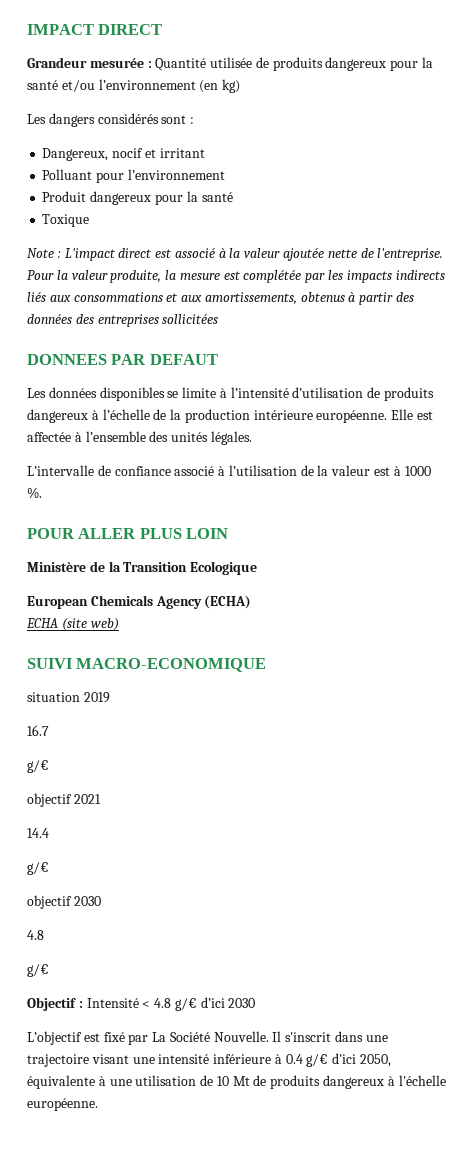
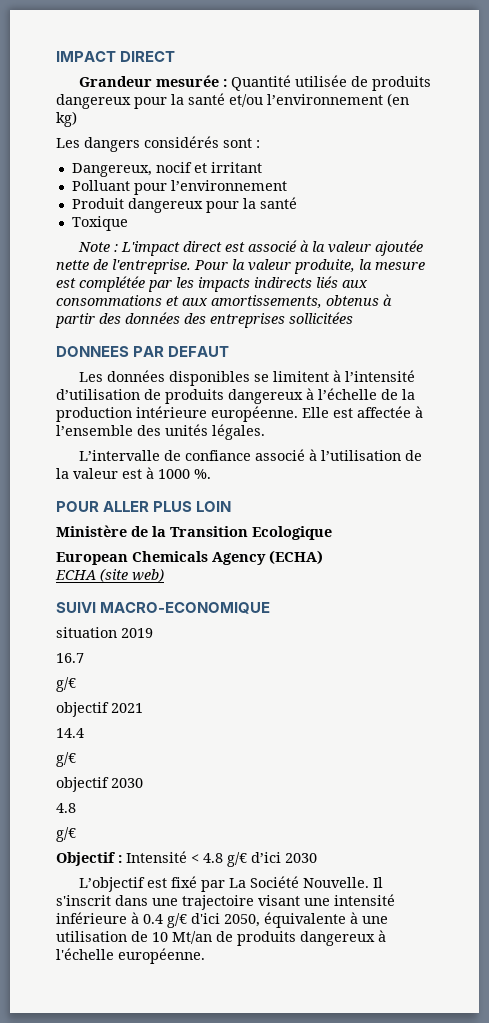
[182,387,217,398] limite -> [273,371,330,382] limitent
[232,1076,250,1086] Mt -> [172,931,212,944] Mt/an

